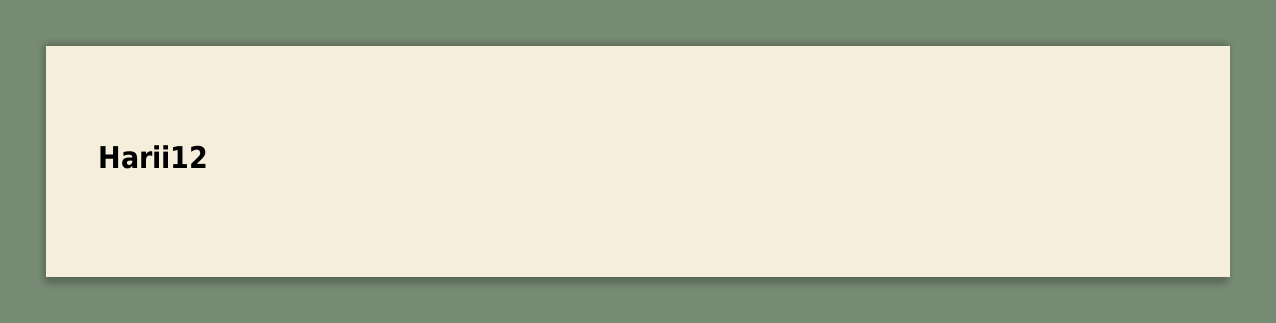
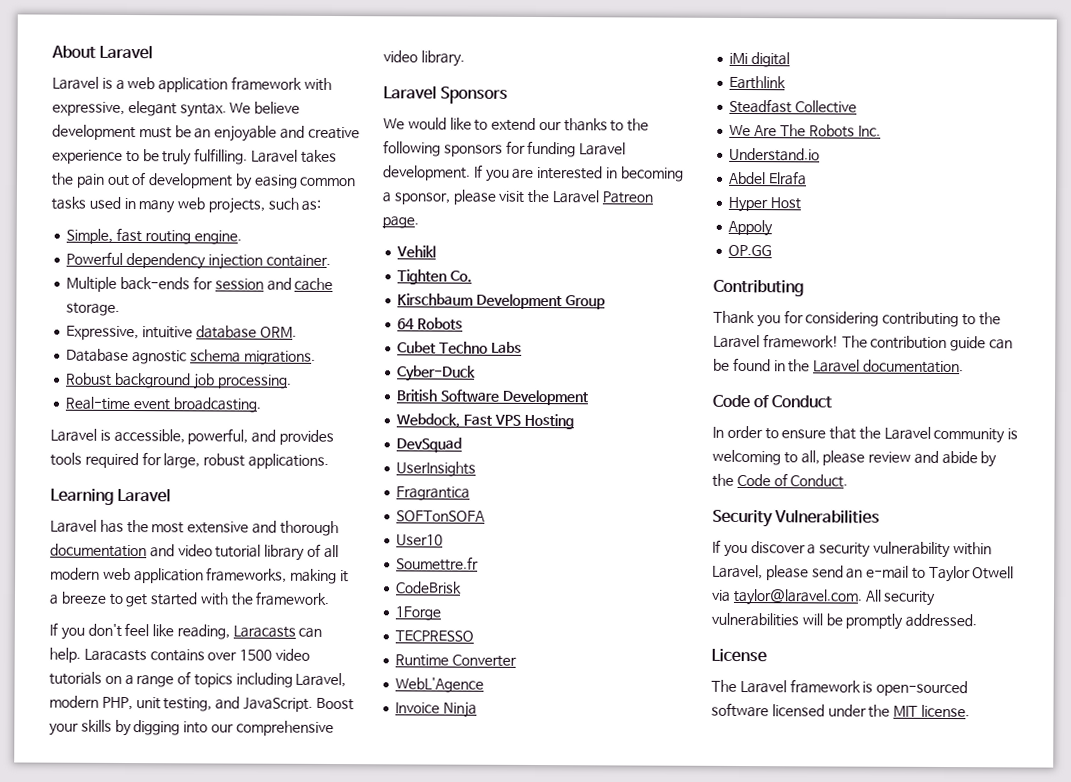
[98,145,208,169] Harii12 -> [51,44,154,60] [52,76,332,93] [52,101,301,118] [52,124,360,142] [52,148,337,166] [51,172,357,190] [51,196,322,214] [66,227,242,245] [66,251,331,270] [66,276,334,292] [66,302,121,316] [66,325,297,341] [66,348,316,365] [66,372,292,390] [65,396,261,413] [50,428,334,446] [50,452,329,469] [50,487,172,505] [50,519,339,537] [50,543,339,561] [50,567,349,585] [49,591,331,608] [49,622,323,640] [49,647,310,663] [49,671,347,688] [49,695,354,712] [49,719,334,737] [383,50,465,67] [383,85,509,104] [383,117,650,132] [383,140,627,158] [383,164,684,182] [382,189,653,205] [382,216,419,229] [396,245,437,258] [397,269,473,285] [397,293,606,310] [397,317,464,330] [397,341,522,354] [397,365,477,382] [396,389,589,406] [396,413,574,430] [396,437,463,453] [396,461,477,477] [396,486,471,501] [396,510,486,522] [396,534,444,546] [396,556,480,571] [396,581,463,594] [395,606,442,621] [395,630,475,642] [395,654,518,667] [395,677,485,693] [395,701,478,718] [729,52,791,68] [729,75,787,90] [729,98,858,114] [729,124,881,138] [729,147,821,162] [729,171,808,186] [728,196,802,213] [728,219,774,237] [728,244,773,257] [713,279,804,297] [713,310,1001,328] [713,334,1013,352] [713,357,964,374] [712,394,833,409] [712,425,1019,444] [712,449,998,468] [712,473,849,488] [712,509,881,528] [712,539,992,559] [712,564,1015,583] [711,588,937,606] [711,612,978,630] [711,648,767,663] [711,679,969,697] [711,702,970,718] About Laravel // Laravel is a web application framework with expressive, elegant syntax. We believe development must be an enjoyable and creative experience to be truly fulfilling. Laravel takes the pain out of development by easing common tasks used in many web projects, such as: // Simple, fast routing engine. // Powerful dependency injection container. // Multiple back-ends for session and cache storage. // Expressive, intuitive database ORM. // Database agnostic schema migrations. // Robust background job processing. // Real-time event broadcasting. // Laravel is accessible, powerful, and provides tools required for large, robust applications. // Learning Laravel // Laravel has the most extensive and thorough documentation and video tutorial library of all modern web application frameworks, making it a breeze to get started with the framework. // If you don't feel like reading, Laracasts can help. Laracasts contains over 1500 video tutorials on a range of topics including Laravel, modern PHP, unit testing, and JavaScript. Boost your skills by digging into our comprehensive video library. // Laravel Sponsors // We would like to extend our thanks to the following sponsors for funding Laravel development. If you are interested in becoming a sponsor, please visit the Laravel Patreon page. // Vehikl // Tighten Co. // Kirschbaum Development Group // 64 Robots // Cubet Techno Labs // Cyber-Duck // British Software Development // Webdock, Fast VPS Hosting // DevSquad // UserInsights // Fragrantica // SOFTonSOFA // User10 // Soumettre.fr // CodeBrisk // 1Forge // TECPRESSO // Runtime Converter // WebL'Agence // Invoice Ninja // iMi digital // Earthlink // Steadfast Collective // We Are The Robots Inc. // Understand.io // Abdel Elrafa // Hyper Host // Appoly // OP.GG // Contributing // Thank you for considering contributing to the Laravel framework! The contribution guide can be found in the Laravel documentation. // Code of Conduct // In order to ensure that the Laravel community is welcoming to all, please review and abide by the Code of Conduct. // Security Vulnerabilities // If you discover a security vulnerability within Laravel, please send an e-mail to Taylor Otwell via taylor@laravel.com. All security vulnerabilities will be promptly addressed. // License // The Laravel framework is open-sourced software licensed under the MIT license.

